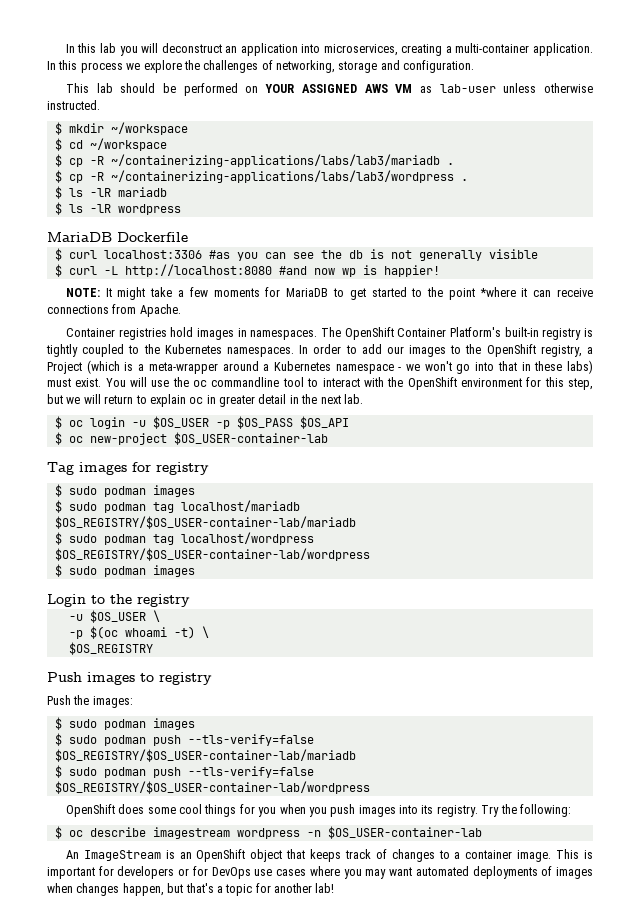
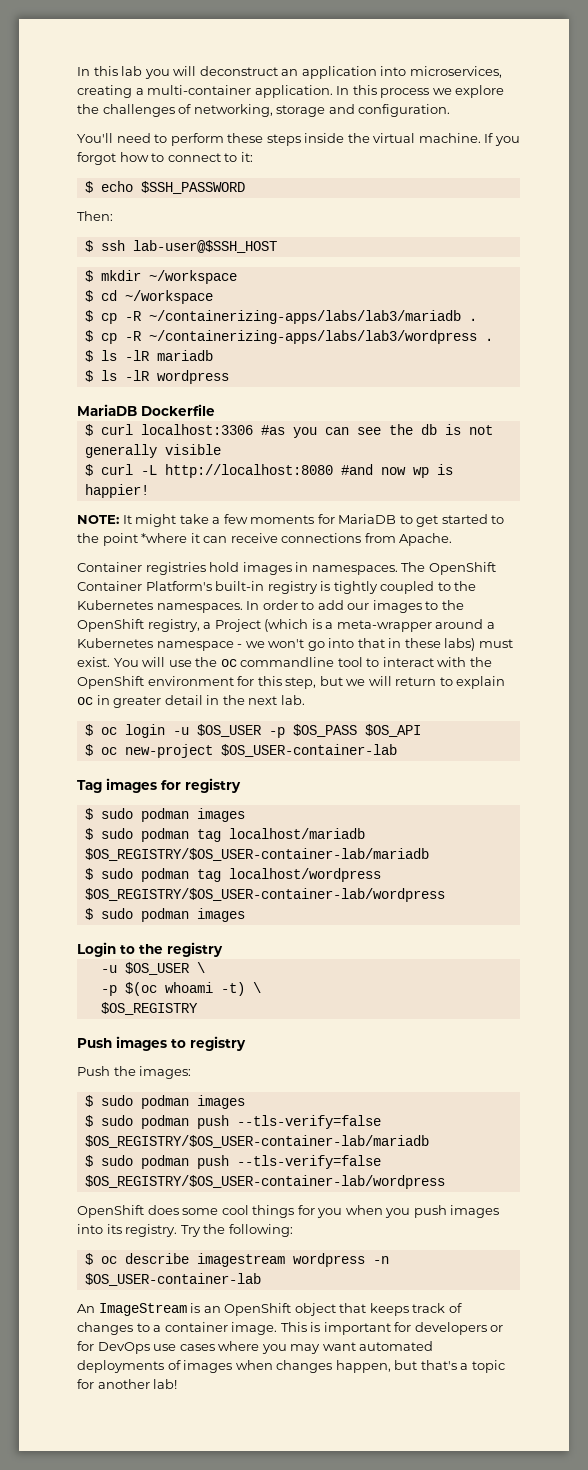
[65,83,594,96] [47,100,100,110] This lab should be performed on YOUR ASSIGNED AWS VM as lab-user unless otherwise instructed. -> [77,133,520,146] [77,152,253,165] [84,181,245,194] [77,211,113,221] [84,240,277,253] You'll need to perform these steps inside the virtual machine. If you forgot how to connect to it: // $ echo $SSH_PASSWORD // Then: // $ ssh lab-user@$SSH_HOST
[110,154,440,167] ~/containerizing-applications/labs/lab3/mariadb -> [148,310,461,324] ~/containerizing-apps/labs/lab3/mariadb
[110,170,454,183] ~/containerizing-applications/labs/lab3/wordpress -> [148,330,477,344] ~/containerizing-apps/labs/lab3/wordpress

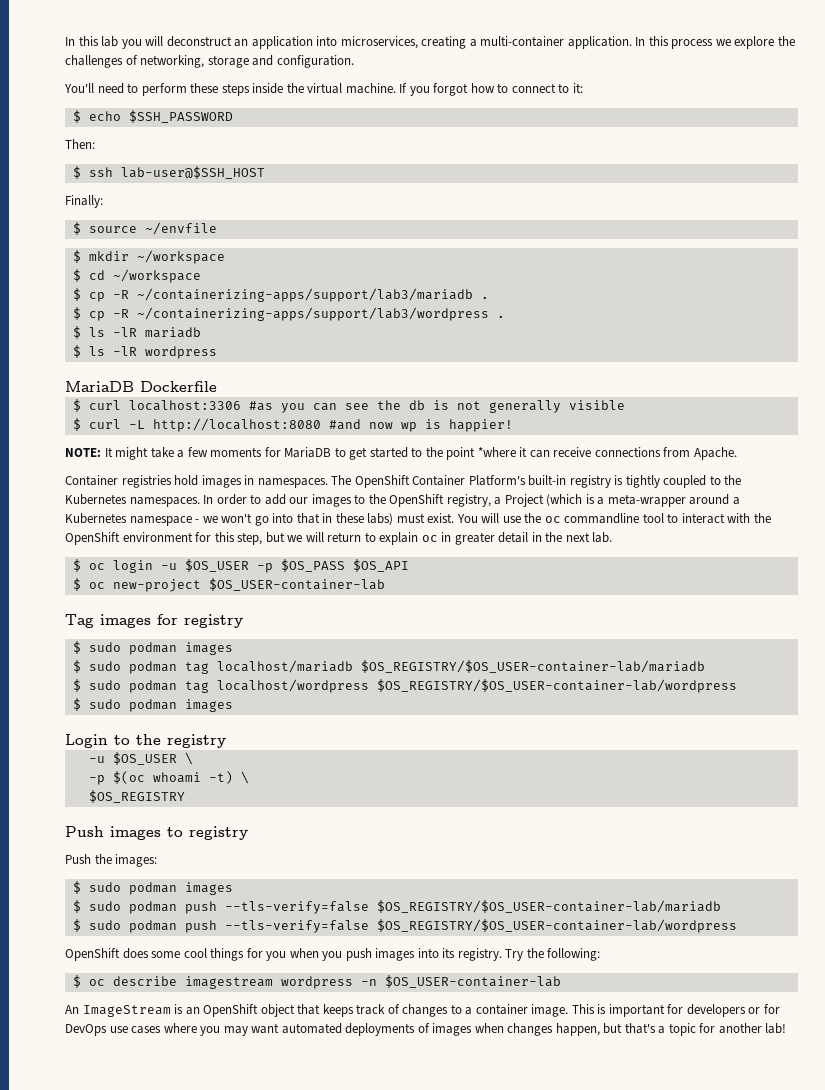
(277, 246) none -> [65,195,103,208] [72,222,217,235] // Finally: // $ source ~/envfile
[148,310,461,324] ~/containerizing-apps/labs/lab3/mariadb -> [136,288,473,302] ~/containerizing-apps/support/lab3/mariadb
[148,330,477,344] ~/containerizing-apps/labs/lab3/wordpress -> [136,307,489,321] ~/containerizing-apps/support/lab3/wordpress

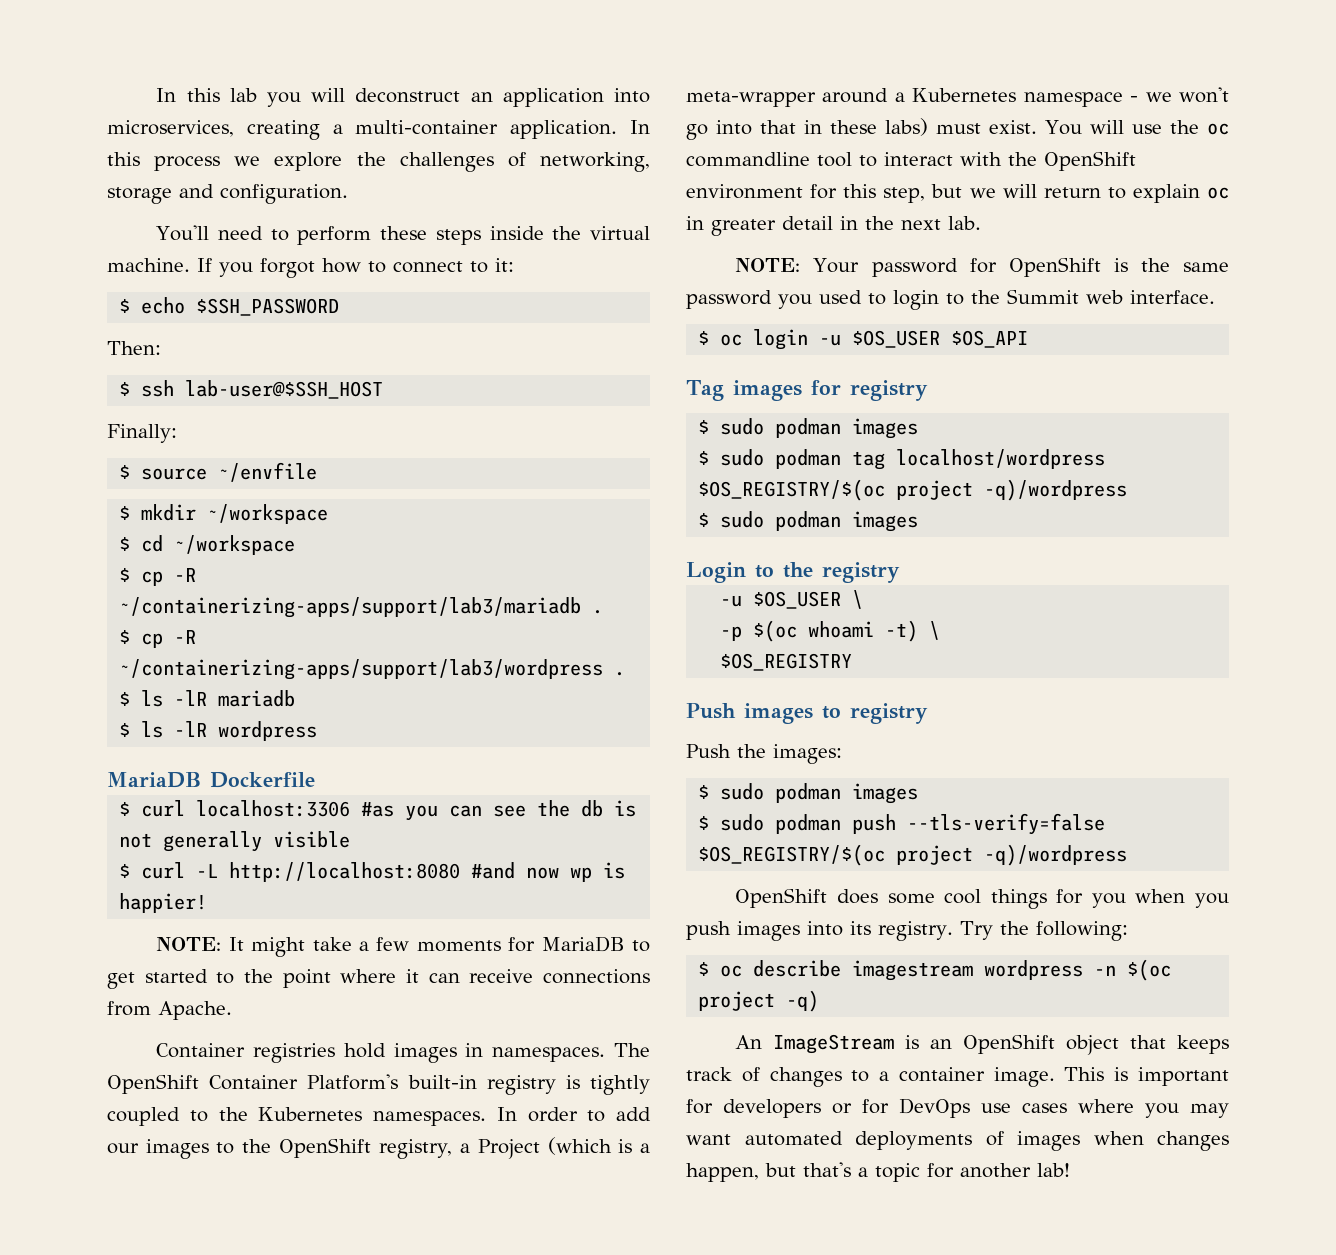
[477,447,516,457] *where -> [340,969,397,983] where
(613, 537) none -> [735,257,1229,277] [686,289,1215,310] // NOTE: Your password for OpenShift is the same password you used to login to the Summit web interface.
[256,559,345,573] -p $OS_PASS -> (941, 339) none
[72,578,385,592] // $ oc new-project $OS_USER-container-lab -> (1029, 339) none
[72,660,705,674] // $ sudo podman tag localhost/mariadb $OS_REGISTRY/$OS_USER-container-lab/mariadb -> (919, 428) none
[376,679,737,693] $OS_REGISTRY/$OS_USER-container-lab/wordpress -> [698,479,1128,501] $OS_REGISTRY/$(oc project -q)/wordpress
[376,900,721,913] [72,919,737,933] $OS_REGISTRY/$OS_USER-container-lab/mariadb // $ sudo podman push --tls-verify=false $OS_REGISTRY/$OS_USER-container-lab/wordpress -> [698,844,1128,866] $OS_REGISTRY/$(oc project -q)/wordpress
[384,975,561,988] $OS_USER-container-lab -> [1127,959,1172,981] [698,990,820,1012] $(oc project -q)

